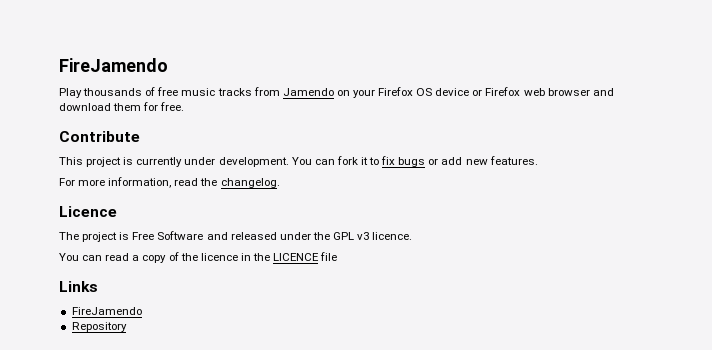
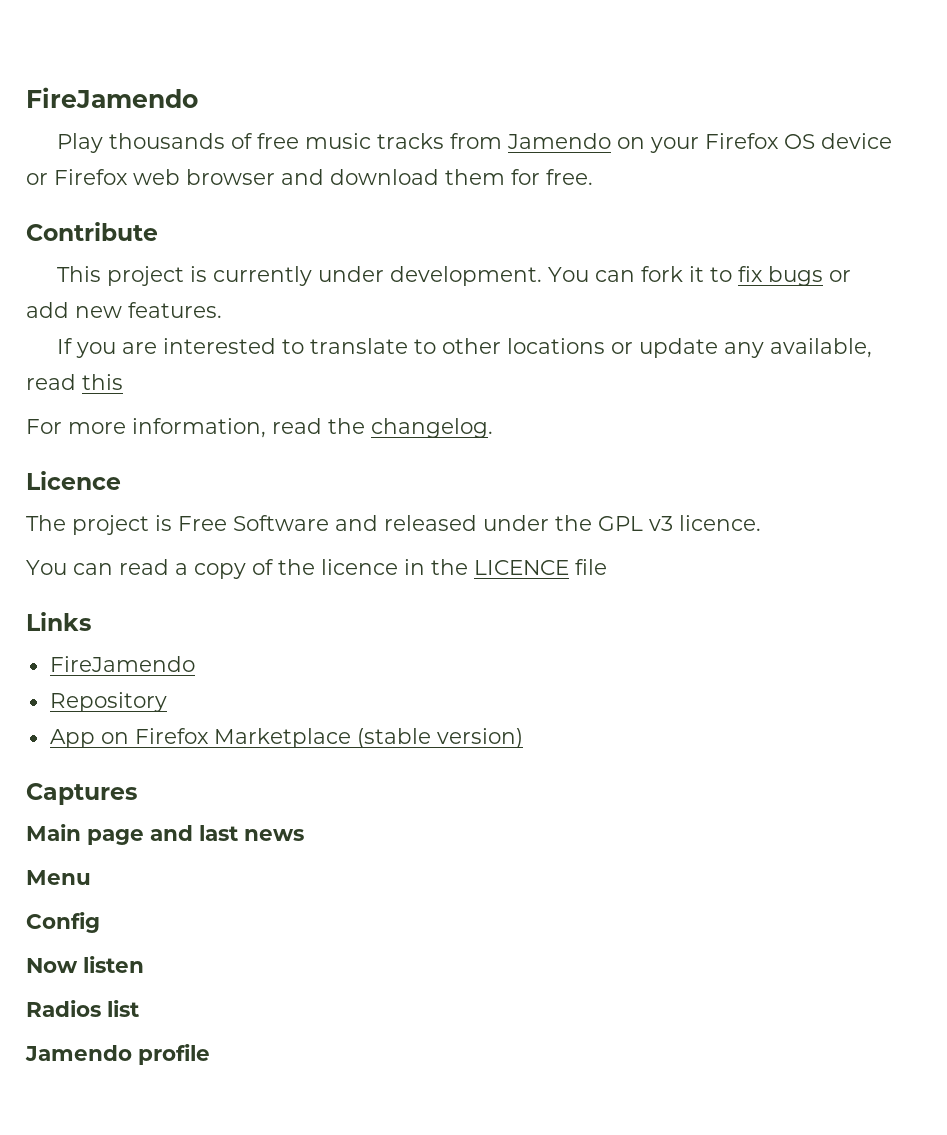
(538, 160) none -> [57,338,873,358] [26,374,123,390] // If you are interested to translate to other locations or update any available, read this
(127, 327) none -> [49,728,523,748] [26,783,137,805] [26,824,304,845] [26,870,91,885] [26,912,100,933] [26,956,144,973] [26,1000,139,1017] [25,1044,210,1065] // App on Firefox Marketplace (stable version) // Captures // Main page and last news // Menu // Config // Now listen // Radios list // Jamendo profile

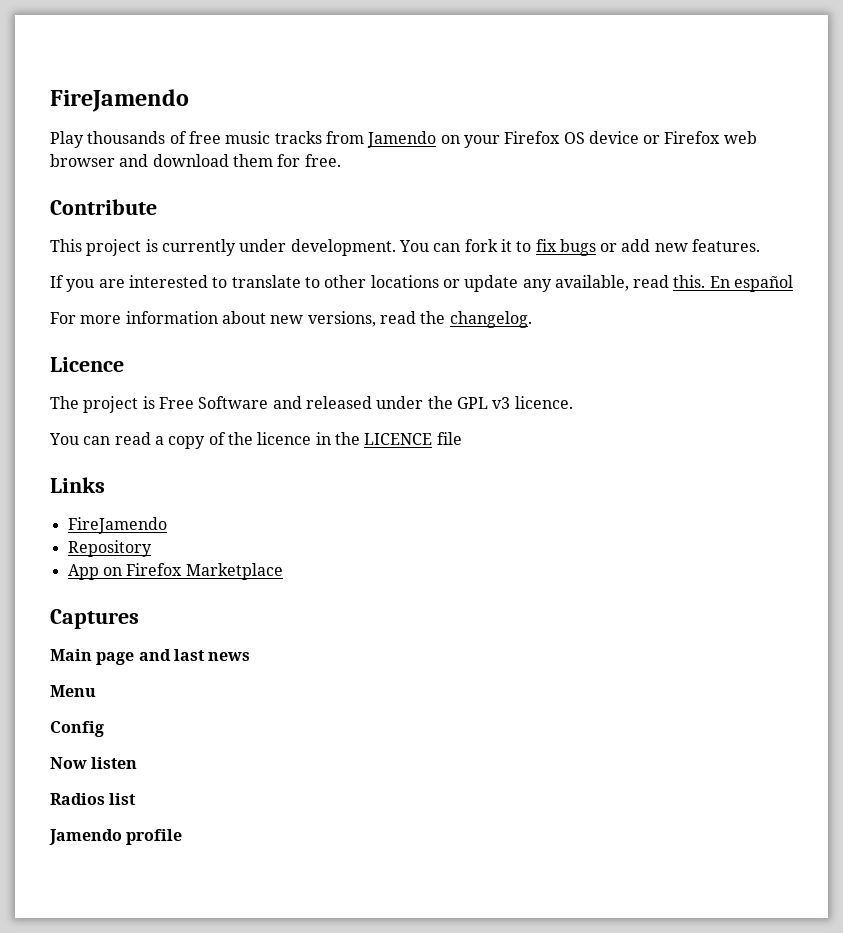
[82,374,123,390] this -> [673,275,794,292] this. En español
[132,418,266,438] information, -> [125,311,376,327] information about new versions,
[356,728,523,748] (stable version) -> (283, 571) none

